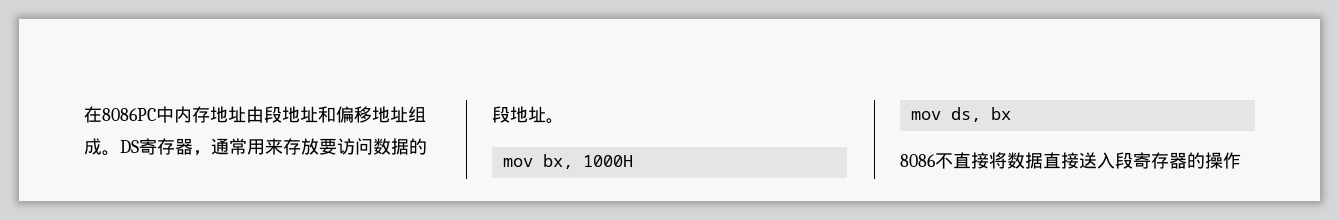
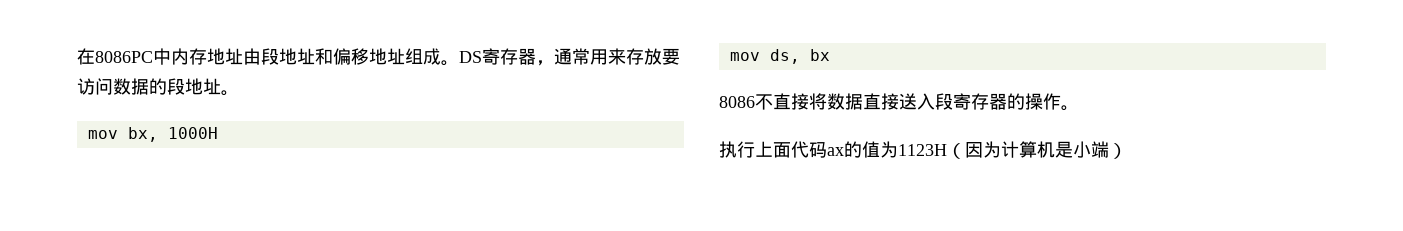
(1241, 160) none -> [1061,105,1079,111] [719,141,1127,159] 。 // 执行上面代码ax的值为1123H（因为计算机是小端）

